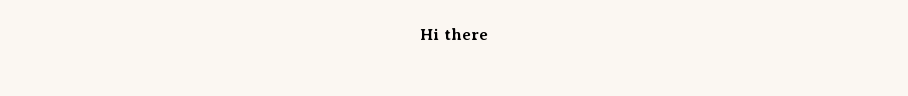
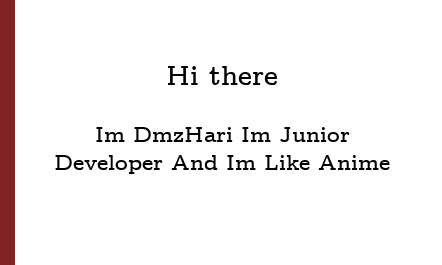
(488, 34) none -> [94,127,350,142] [54,155,390,174] // Im DmzHari Im Junior Developer And Im Like Anime

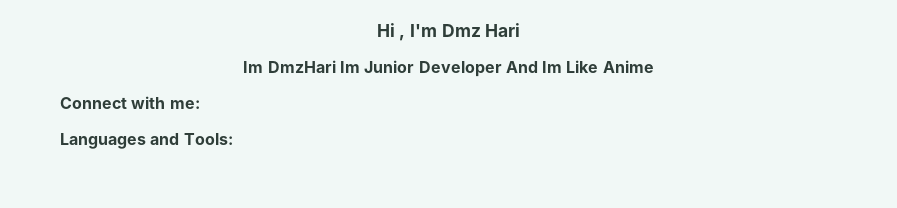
[209,66,278,85] there -> [399,23,521,41] , I'm Dmz Hari
(390, 162) none -> [60,96,200,109] [60,133,233,149] // Connect with me: // Languages and Tools:

